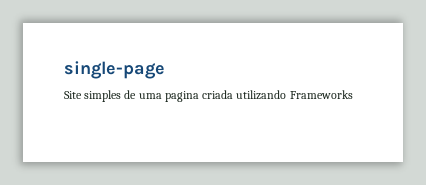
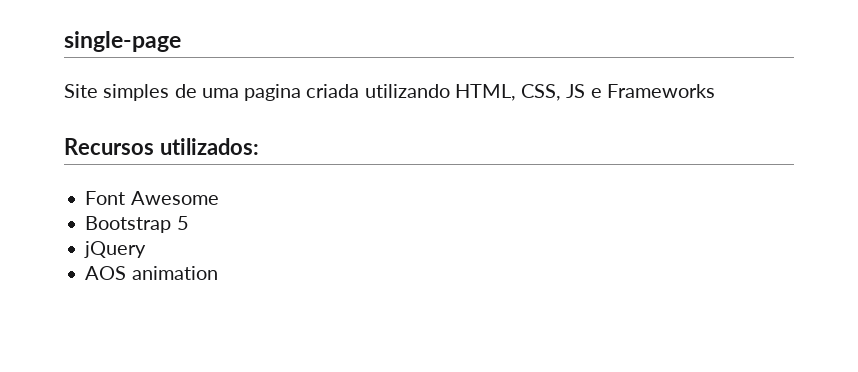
[289,90,353,99] Frameworks -> [454,84,715,101] [64,138,259,155] [85,191,219,205] [85,216,189,233] [84,241,147,258] [85,266,218,280] HTML, CSS, JS e Frameworks // Recursos utilizados: // Font Awesome // Bootstrap 5 // jQuery // AOS animation

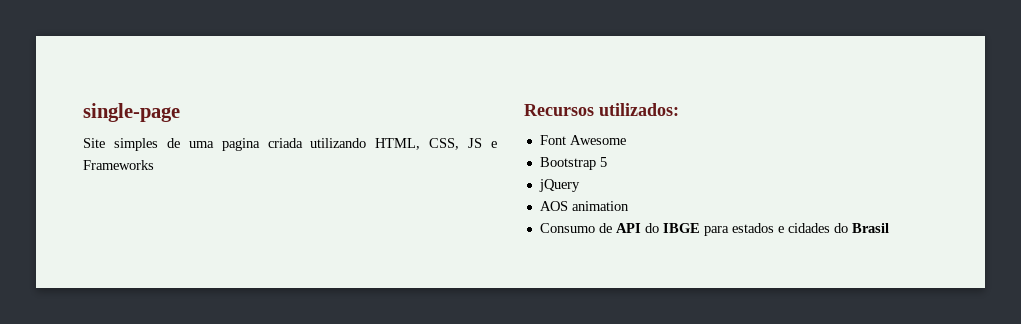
(218, 273) none -> [539,223,889,236] // Consumo de API do IBGE para estados e cidades do Brasil

